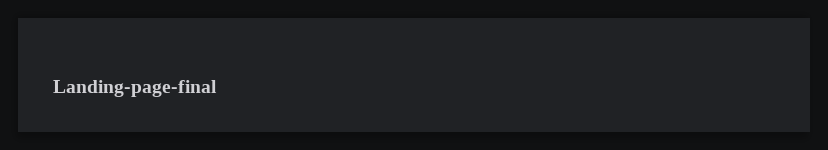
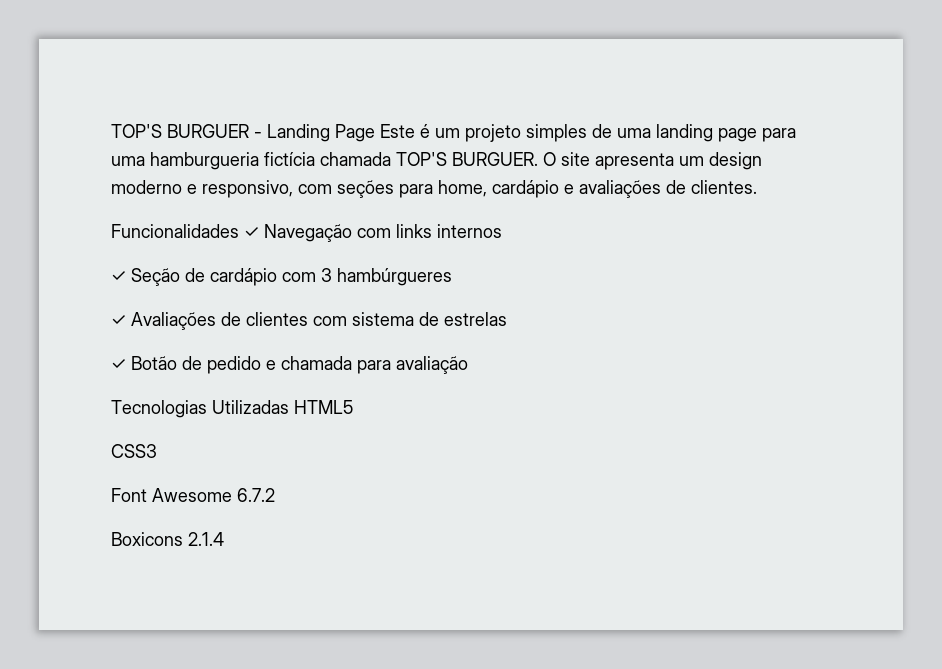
[53,80,217,97] Landing-page-final -> [111,124,796,142] [111,152,762,170] [111,180,757,198] [111,224,502,242] [111,268,452,286] [111,312,507,330] [111,356,468,374] [111,400,353,418] [111,444,157,458] [111,488,275,502] [111,532,224,546] TOP'S BURGUER - Landing Page Este é um projeto simples de uma landing page para uma hamburgueria fictícia chamada TOP'S BURGUER. O site apresenta um design moderno e responsivo, com seções para home, cardápio e avaliações de clientes. // Funcionalidades ✓ Navegação com links internos // ✓ Seção de cardápio com 3 hambúrgueres // ✓ Avaliações de clientes com sistema de estrelas // ✓ Botão de pedido e chamada para avaliação // Tecnologias Utilizadas HTML5 // CSS3 // Font Awesome 6.7.2 // Boxicons 2.1.4

